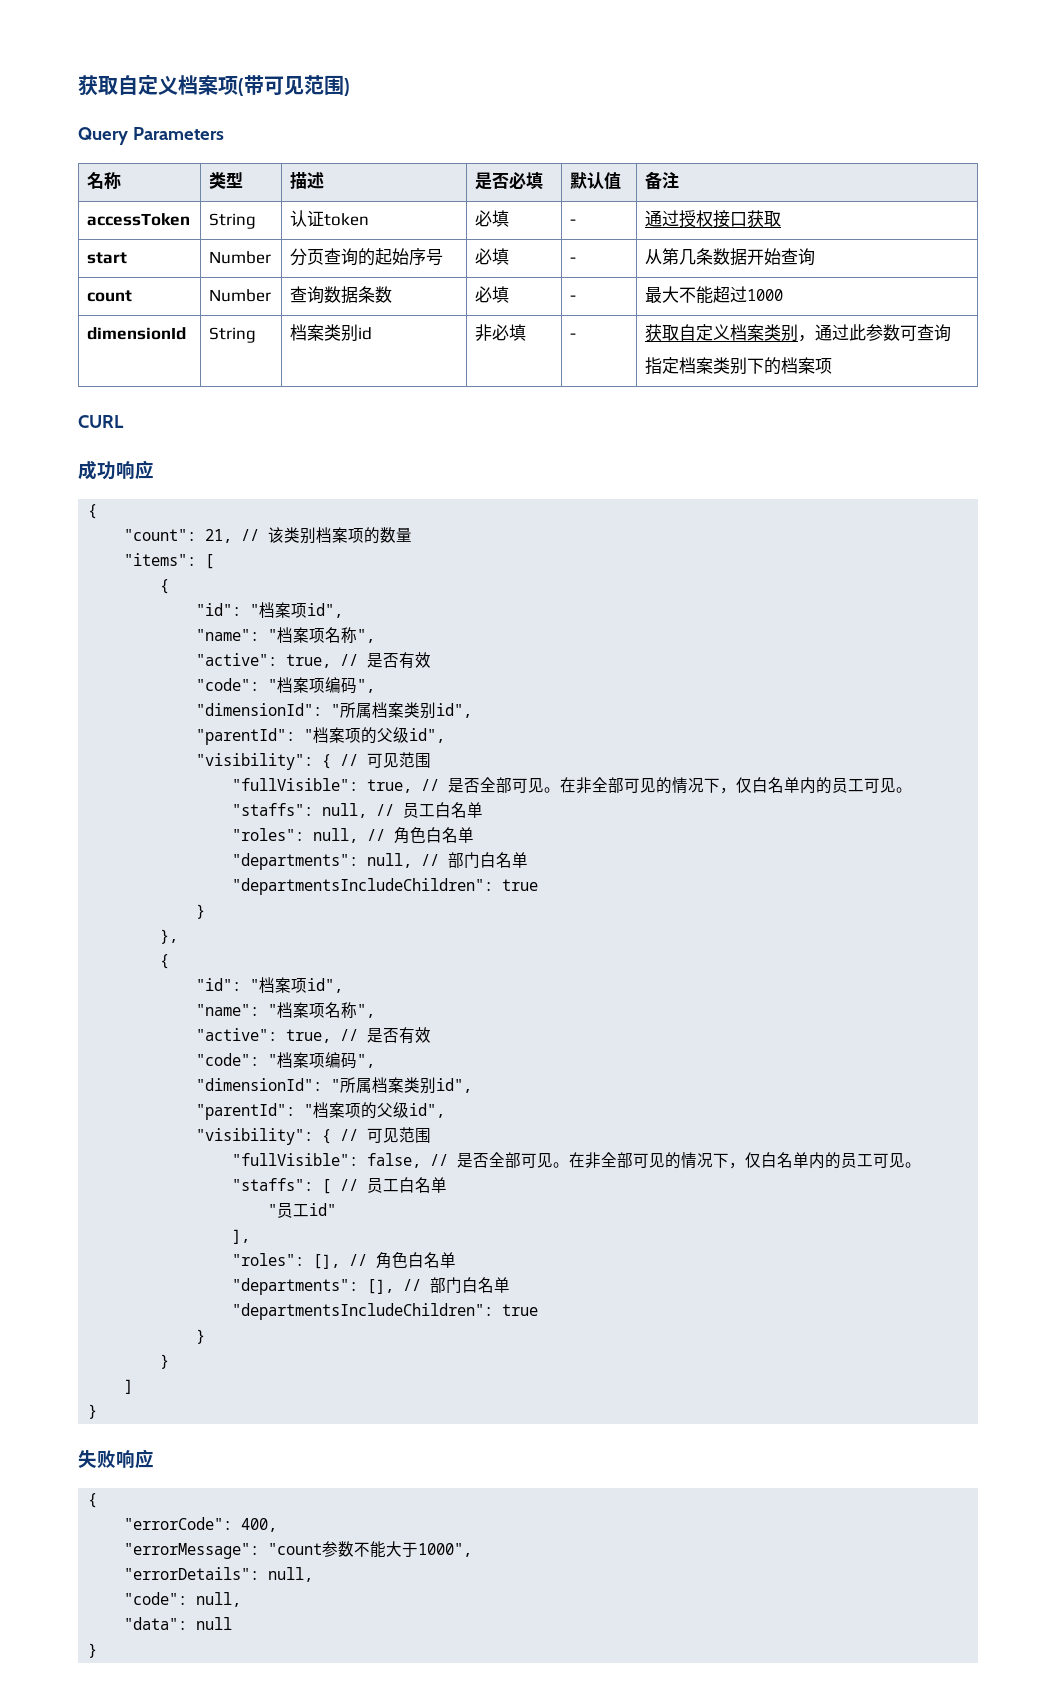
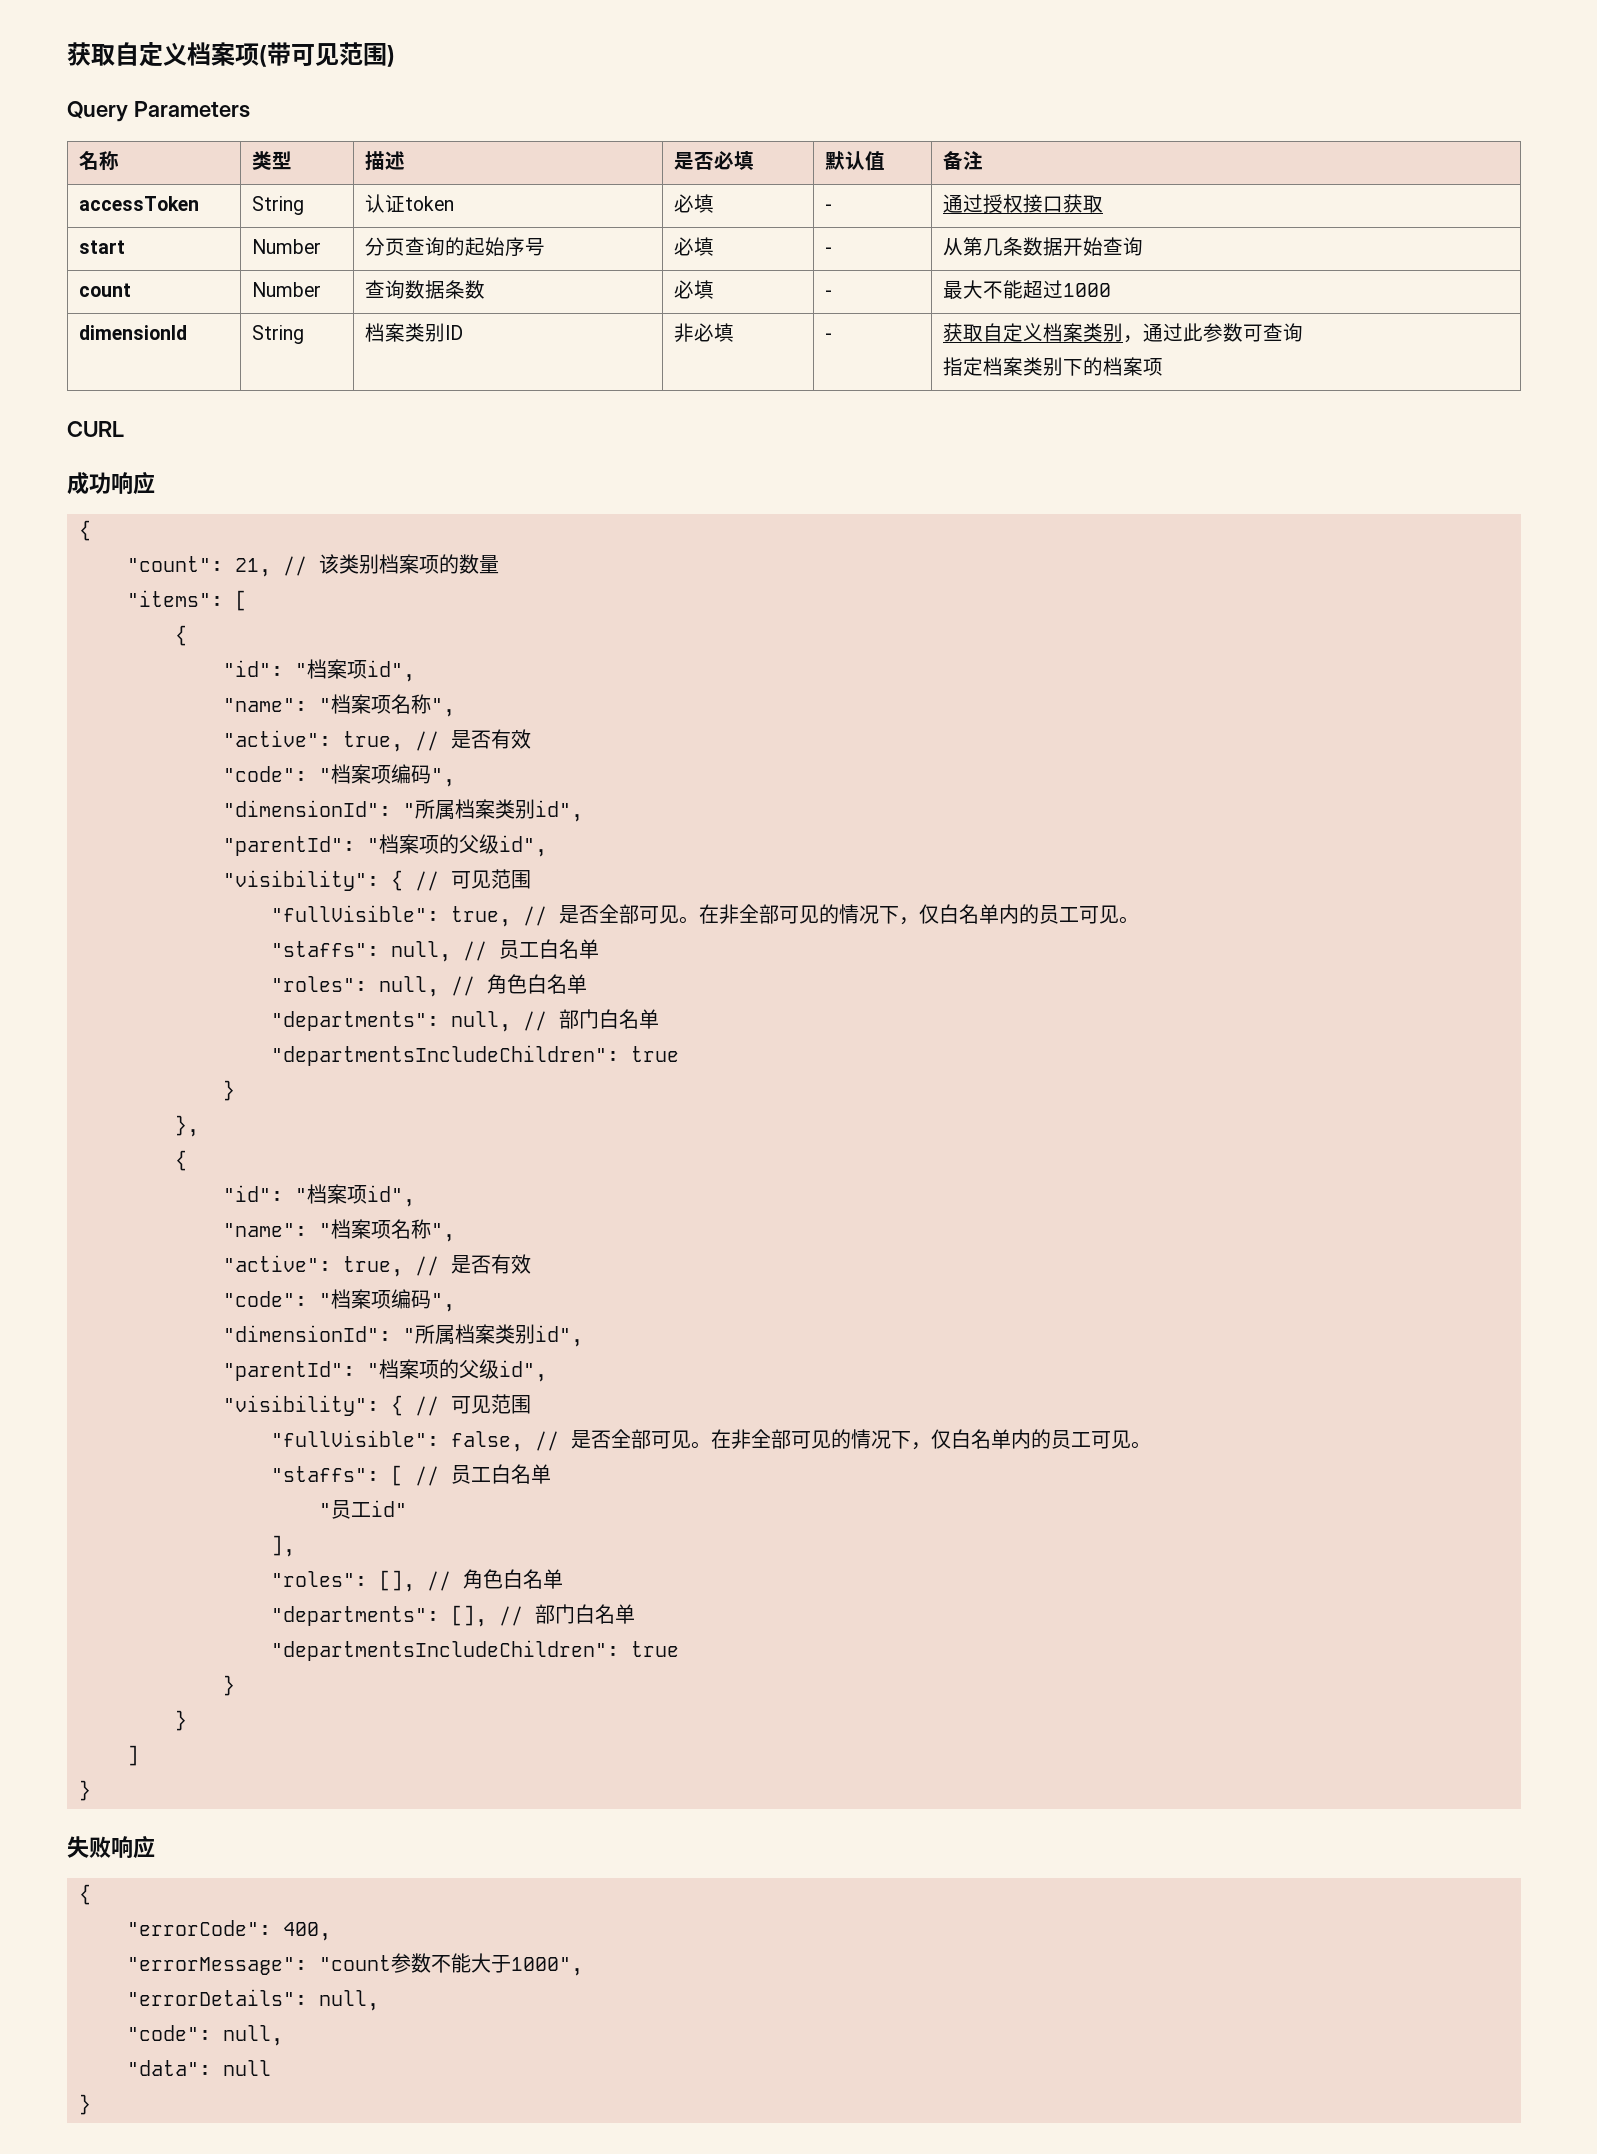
[358,327,373,340] id -> [445,325,464,340] ID

